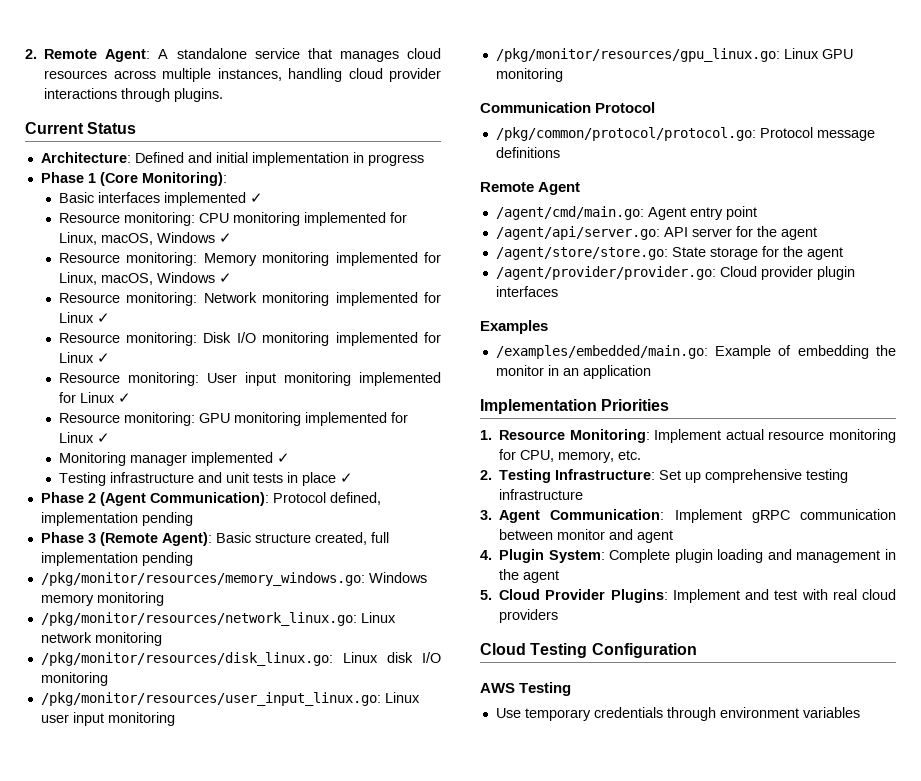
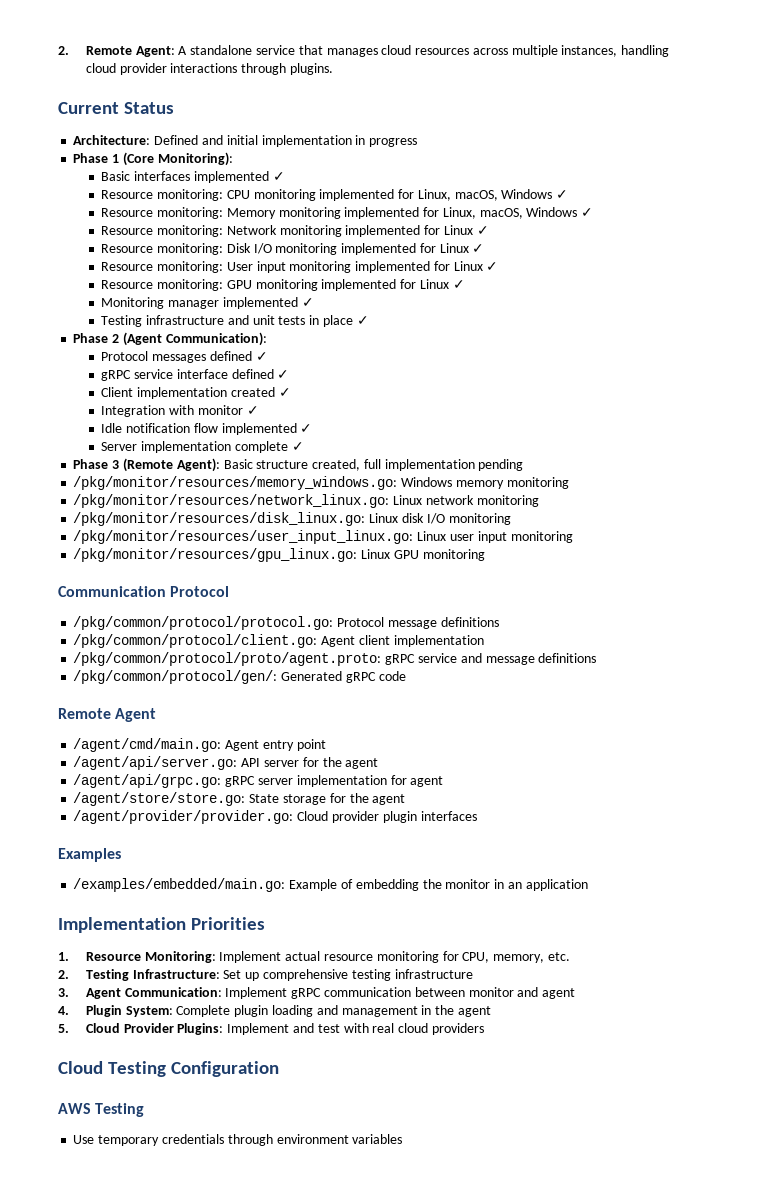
[272,492,381,505] [40,512,193,526] Protocol defined, implementation pending -> [101,351,268,363] [101,369,290,381] [101,387,291,399] [101,405,259,417] [101,423,313,435] [101,441,304,453] // Protocol messages defined ✓ // gRPC service interface defined ✓ // Client implementation created ✓ // Integration with monitor ✓ // Idle notification flow implemented ✓ // Server implementation complete ✓
(560, 152) none -> [73,634,484,648] [73,652,597,666] [73,670,406,684] // /pkg/common/protocol/client.go: Agent client implementation // /pkg/common/protocol/proto/agent.proto: gRPC service and message definitions // /pkg/common/protocol/gen/: Generated gRPC code
(817, 233) none -> [73,774,444,788] // /agent/api/grpc.go: gRPC server implementation for agent

